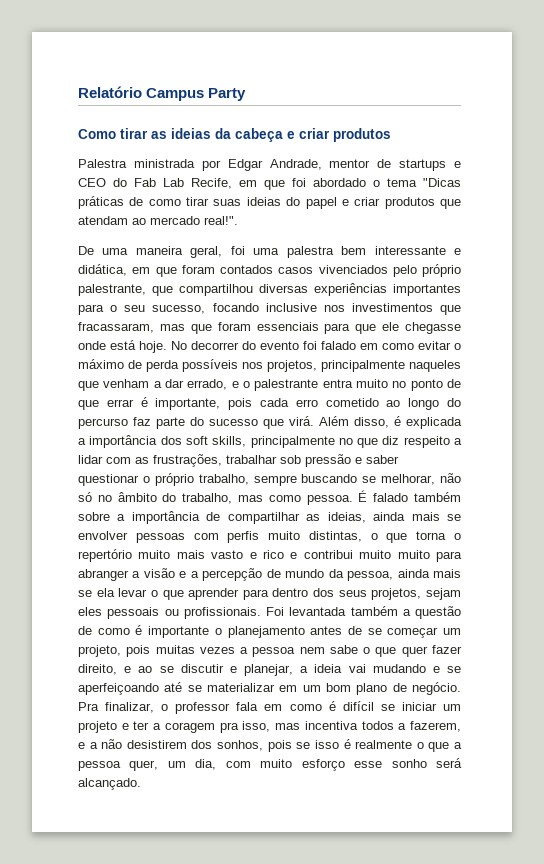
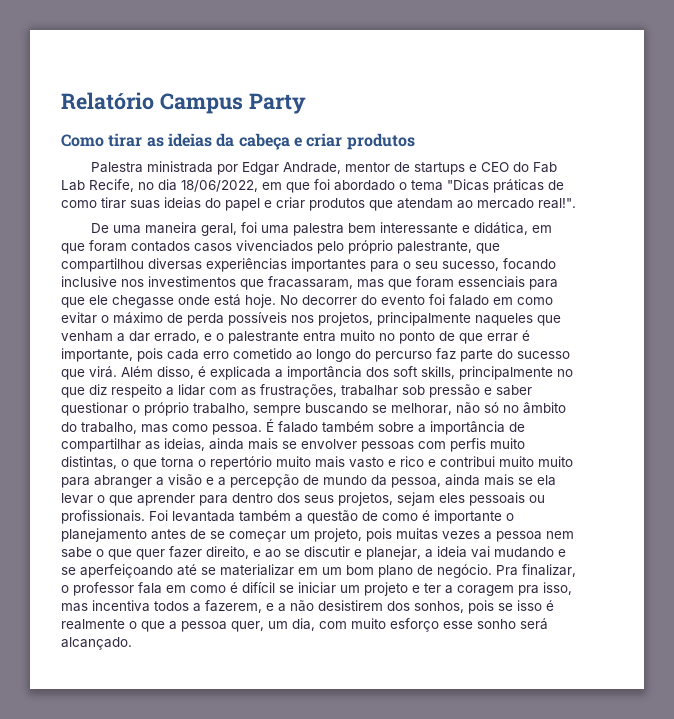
(232, 183) none -> [138,179,258,192] no dia 18/06/2022,

